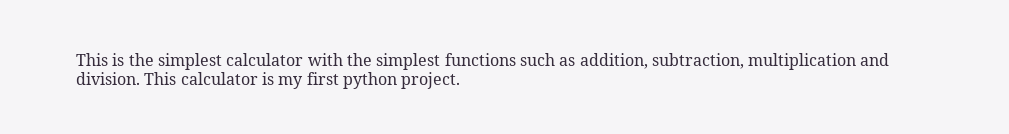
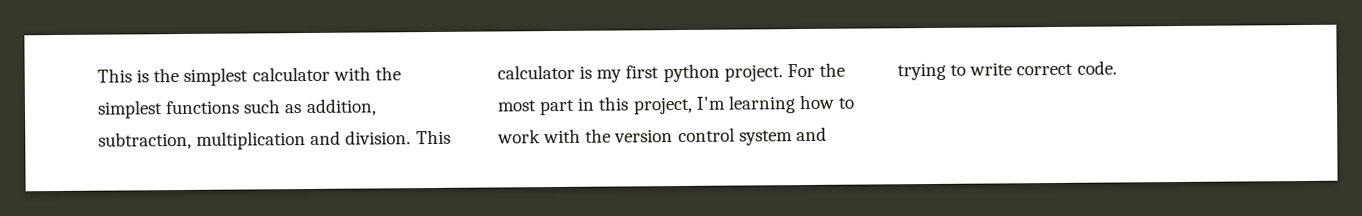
(461, 80) none -> [786,62,845,78] [497,94,856,116] [497,126,827,146] [897,60,1117,81] For the most part in this project, I'm learning how to work with the version control system and trying to write correct code.

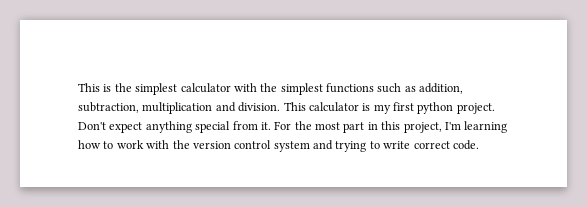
(783, 73) none -> [78,121,271,133] Don't expect anything special from it.

